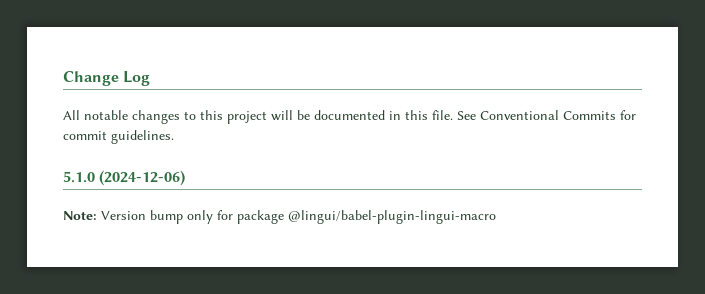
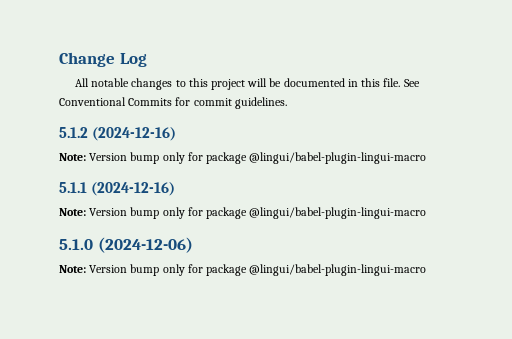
(174, 137) none -> [59,127,177,141] [59,152,427,164] [59,182,176,196] [59,207,427,219] // 5.1.2 (2024-12-16) // Note: Version bump only for package @lingui/babel-plugin-lingui-macro // 5.1.1 (2024-12-16) // Note: Version bump only for package @lingui/babel-plugin-lingui-macro

